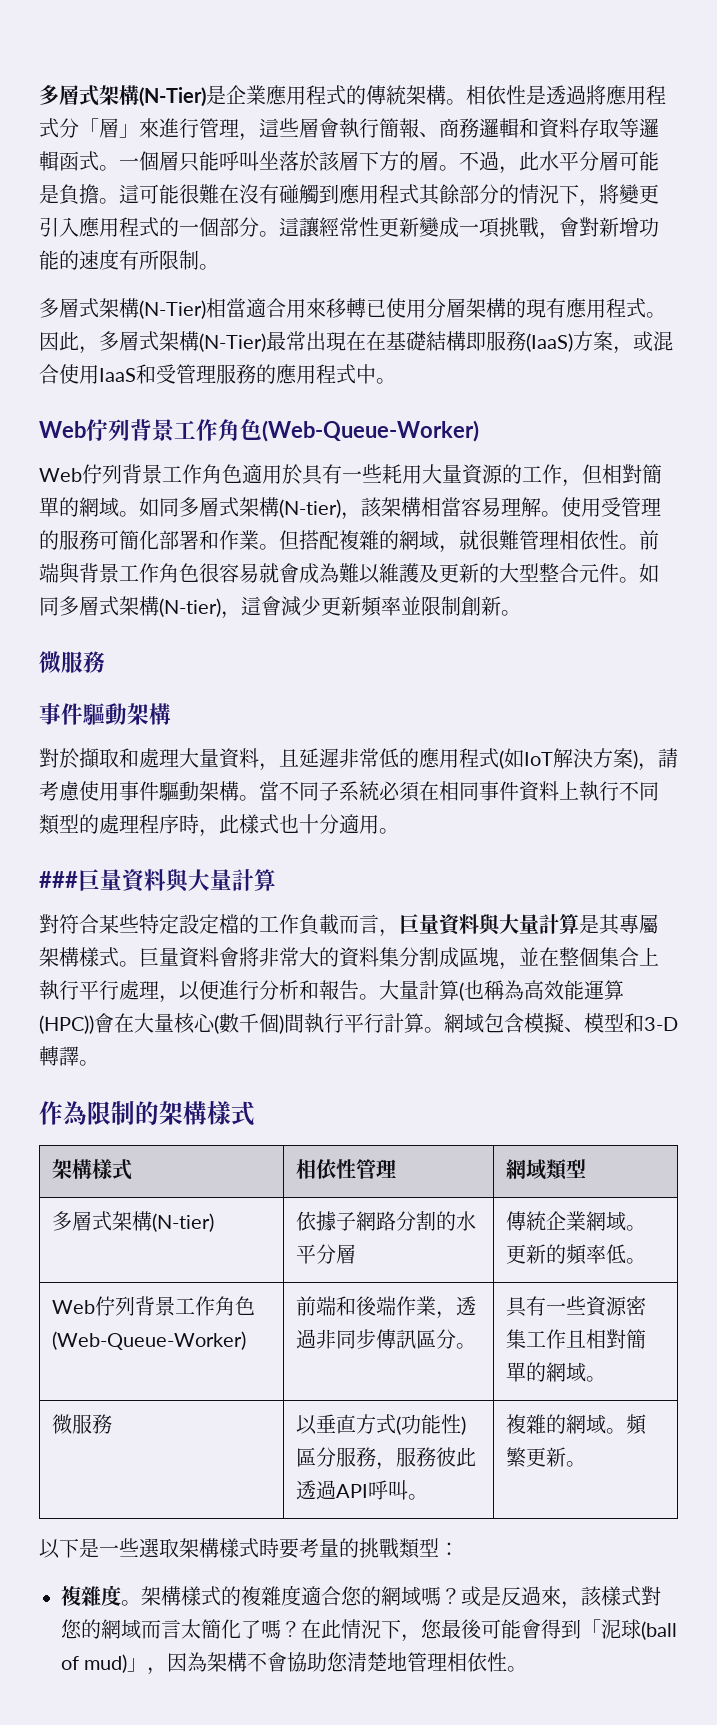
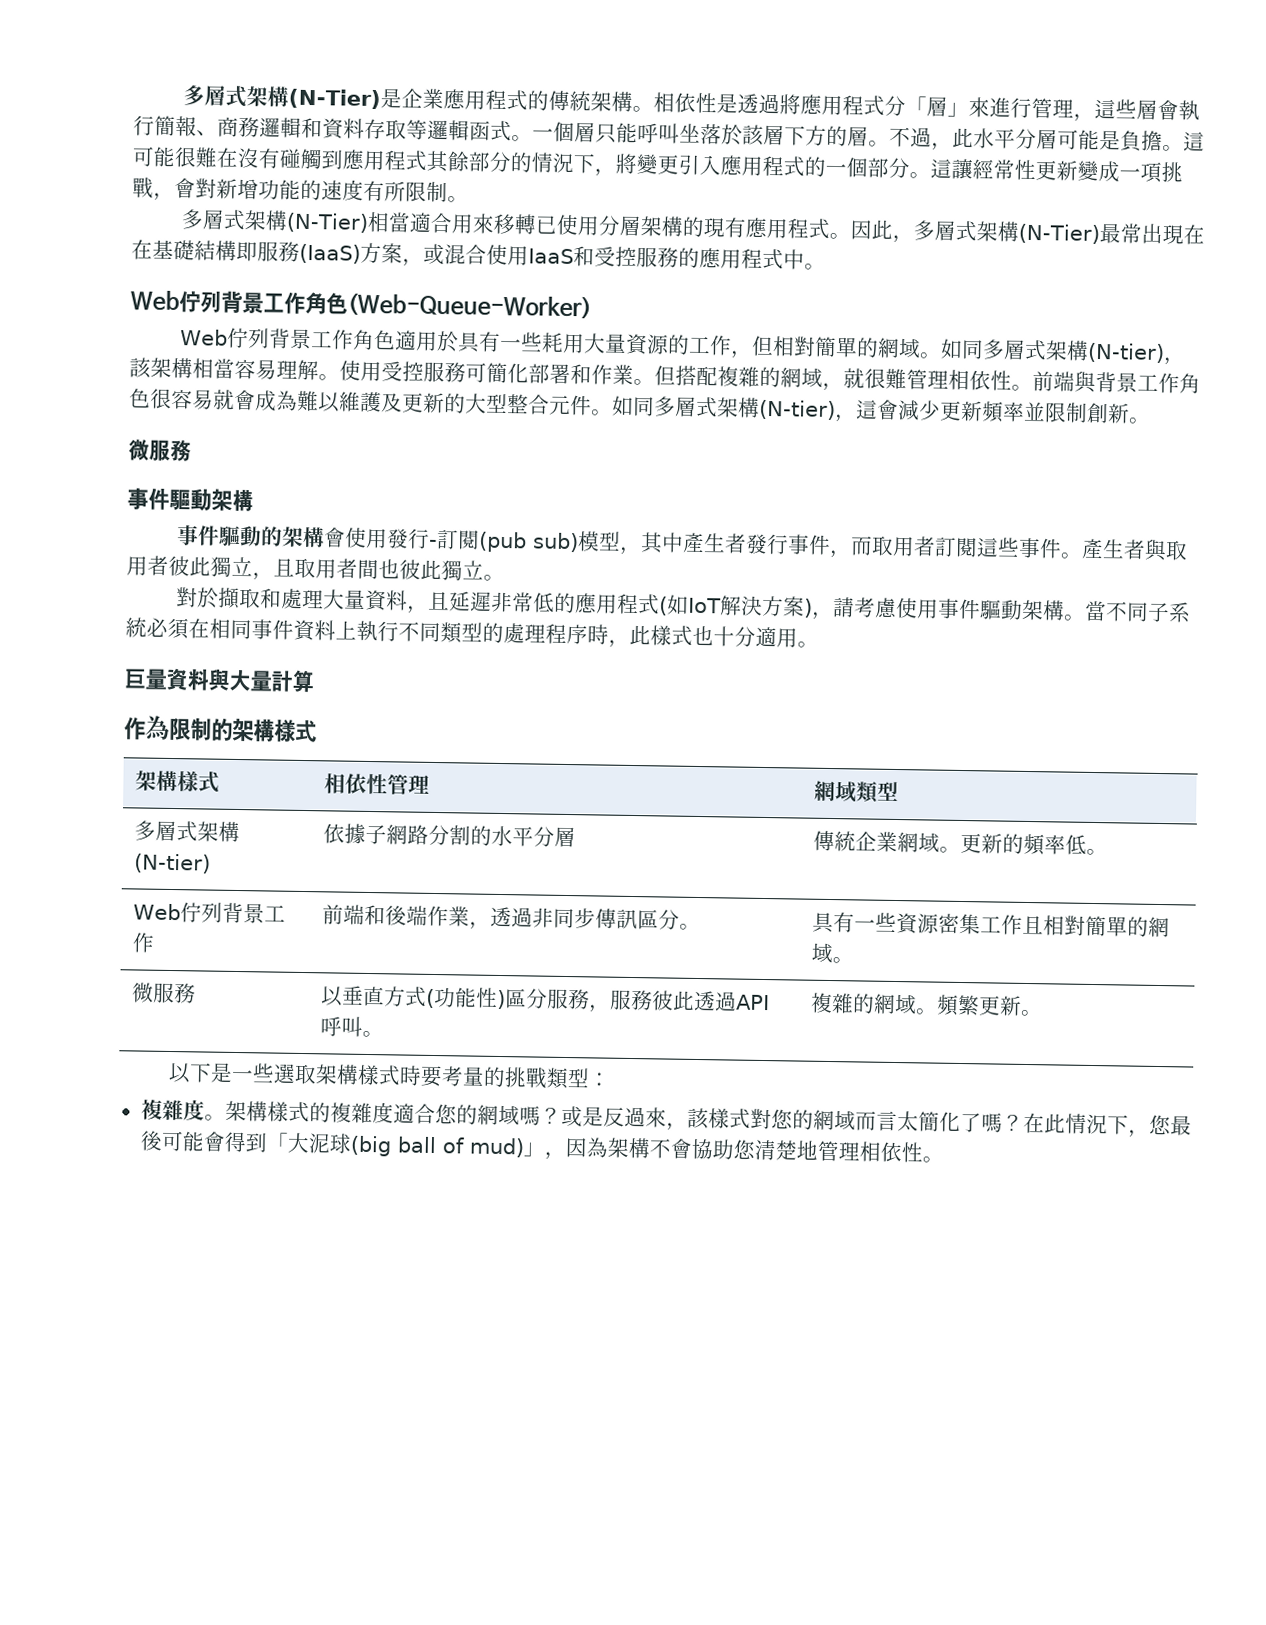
[176,364,216,384] 管理 -> [615,246,637,267] 控
[621,497,661,517] [39,530,59,550] 管理的 -> [402,361,424,382] 控
(171, 714) none -> [177,525,1189,562] [126,555,505,582] // 事件驅動的架構會使用發行-訂閱(pub sub)模型，其中產生者發行事件，而取用者訂閱這些事件。產生者與取用者彼此獨立，且取用者間也彼此獨立。
[39,869,276,893] [39,914,659,937] [39,947,659,970] [39,980,624,1003] [39,1013,678,1034] [39,1046,99,1066] ###巨量資料與大量計算 // 對符合某些特定設定檔的工作負載而言，巨量資料與大量計算是其專屬架構樣式。巨量資料會將非常大的資料集分割成區塊，並在整個集合上執行平行處理，以便進行分析和報告。大量計算(也稱為高效能運算(HPC))會在大量核心(數千個)間執行平行計算。網域包含模擬、模型和3-D轉譯。 -> [124,667,315,693] 巨量資料與大量計算
[214,1296,255,1316] [51,1331,246,1350] 角色(Web-Queue-Worker) -> (156, 942) none
[601,1619,677,1640] 泥球(ball -> [286,1132,437,1157] 大泥球(big ball

